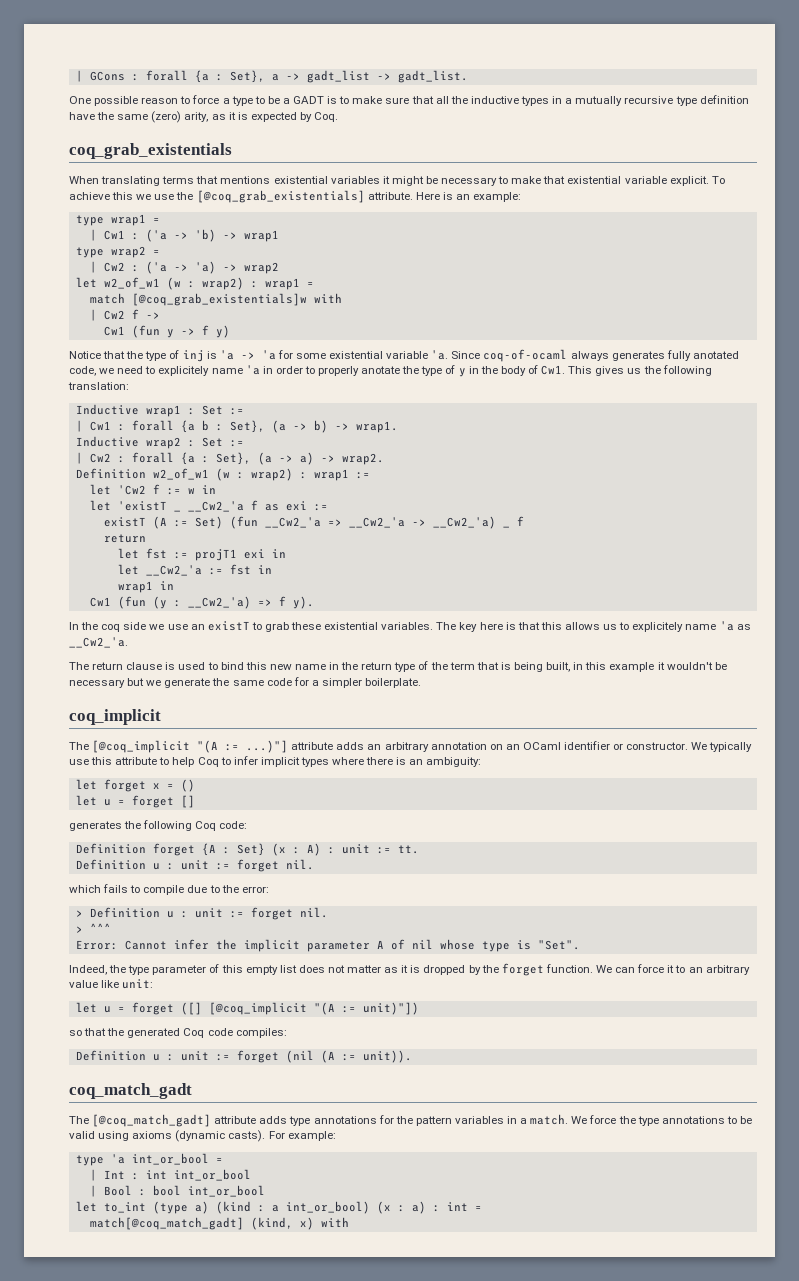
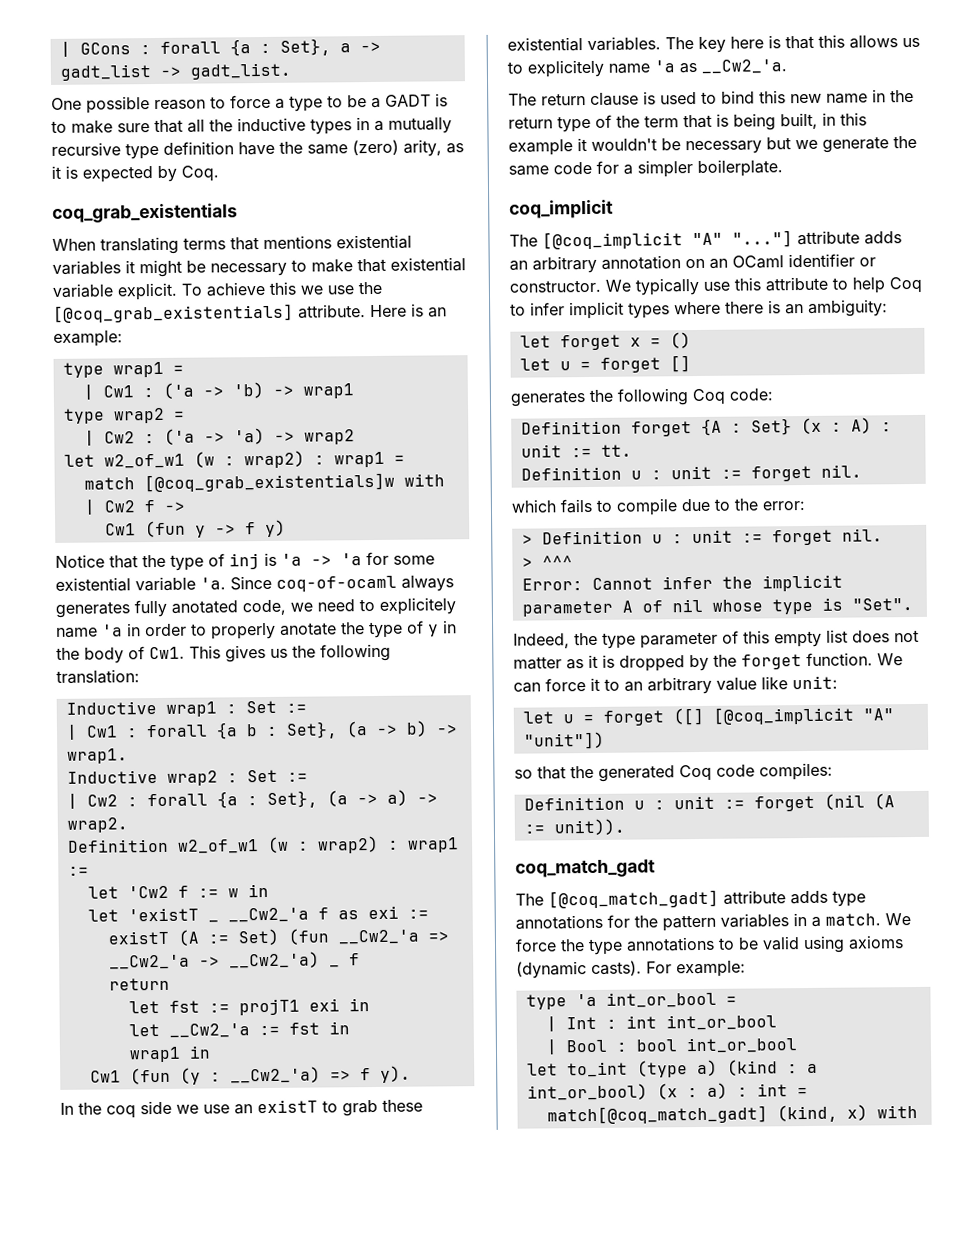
[197,740,289,753] "(A := ...)"] -> [692,230,793,248] "A" "..."]
[313,1002,419,1015] "(A := unit)"]) -> [862,708,894,721] [523,731,605,750] "A" "unit"])

